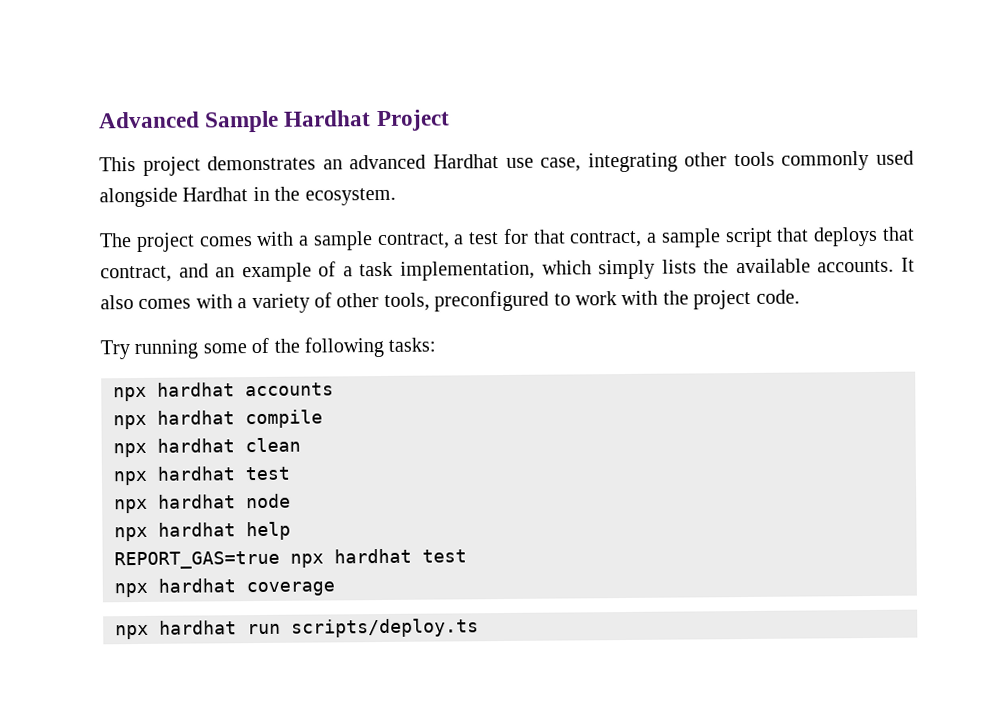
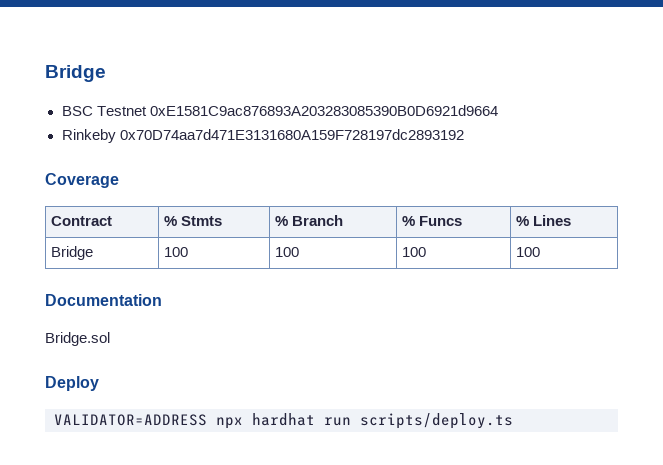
[98,109,450,133] [99,150,914,176] [99,186,396,208] [99,226,915,253] [100,257,915,283] [100,289,800,314] [100,336,437,360] [113,382,334,402] [113,409,323,430] [113,437,301,458] [113,466,290,486] [114,493,291,514] [114,521,291,542] [114,548,467,570] [114,578,335,598] Advanced Sample Hardhat Project // This project demonstrates an advanced Hardhat use case, integrating other tools commonly used alongside Hardhat in the ecosystem. // The project comes with a sample contract, a test for that contract, a sample script that deploys that contract, and an example of a task implementation, which simply lists the available accounts. It also comes with a variety of other tools, preconfigured to work with the project code. // Try running some of the following tasks: // npx hardhat accounts // npx hardhat compile // npx hardhat clean // npx hardhat test // npx hardhat node // npx hardhat help // REPORT_GAS=true npx hardhat test // npx hardhat coverage // -> [45,65,106,82] [61,105,498,116] [61,129,464,143] [45,173,119,188] [51,216,113,226] [164,216,223,226] [275,215,344,226] [402,216,463,226] [516,215,572,226] [51,246,94,260] [164,247,189,257] [275,247,300,257] [402,247,427,257] [516,247,541,257] [45,294,162,306] [45,332,110,346] [45,376,99,391] [54,414,207,426] Bridge // BSC Testnet 0xE1581C9ac876893A203283085390B0D6921d9664 // Rinkeby 0x70D74aa7d471E3131680A159F728197dc2893192 // Coverage // Contract | % Stmts | % Branch | % Funcs | % Lines // Bridge | 100 | 100 | 100 | 100 // Documentation // Bridge.sol // Deploy // VALIDATOR=ADDRESS

